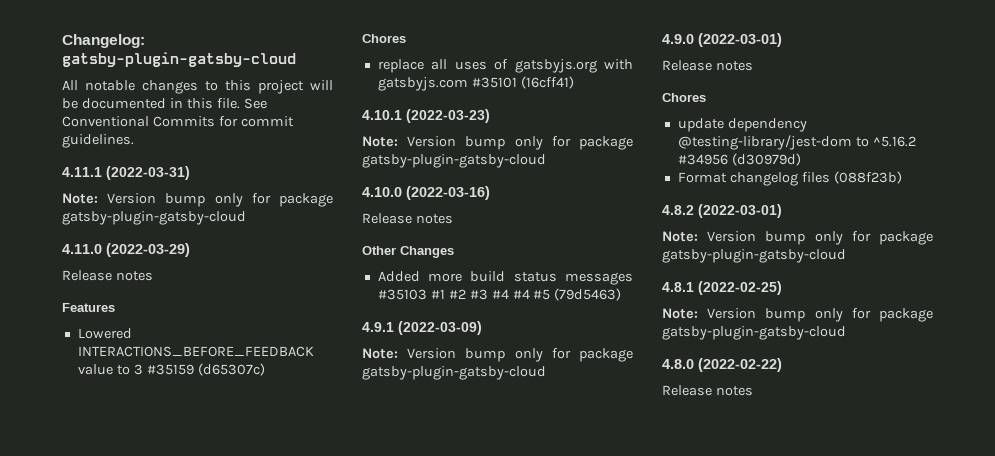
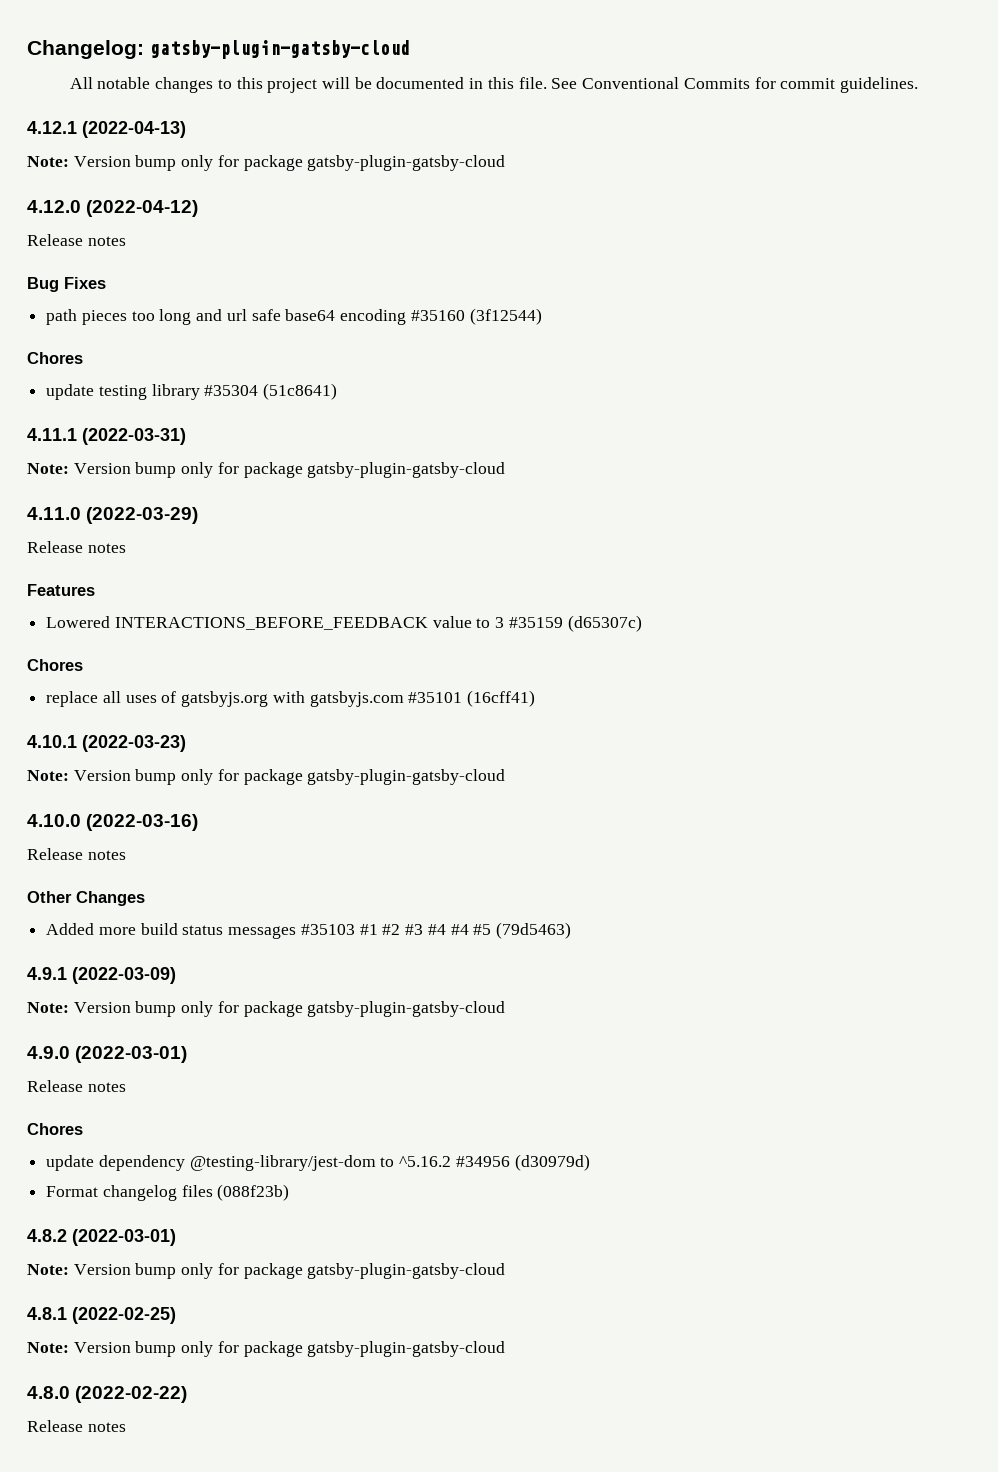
(134, 141) none -> [27,121,186,138] [27,155,506,171] [27,200,199,217] [27,234,126,246] [27,277,106,292] [46,308,542,325] [27,352,83,364] [46,383,338,400] // 4.12.1 (2022-04-13) // Note: Version bump only for package gatsby-plugin-gatsby-cloud // 4.12.0 (2022-04-12) // Release notes // Bug Fixes // path pieces too long and url safe base64 encoding #35160 (3f12544) // Chores // update testing library #35304 (51c8641)

